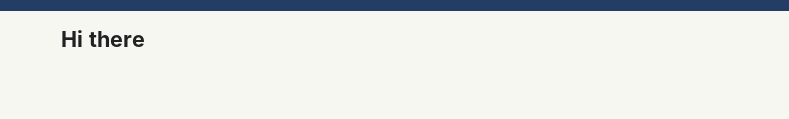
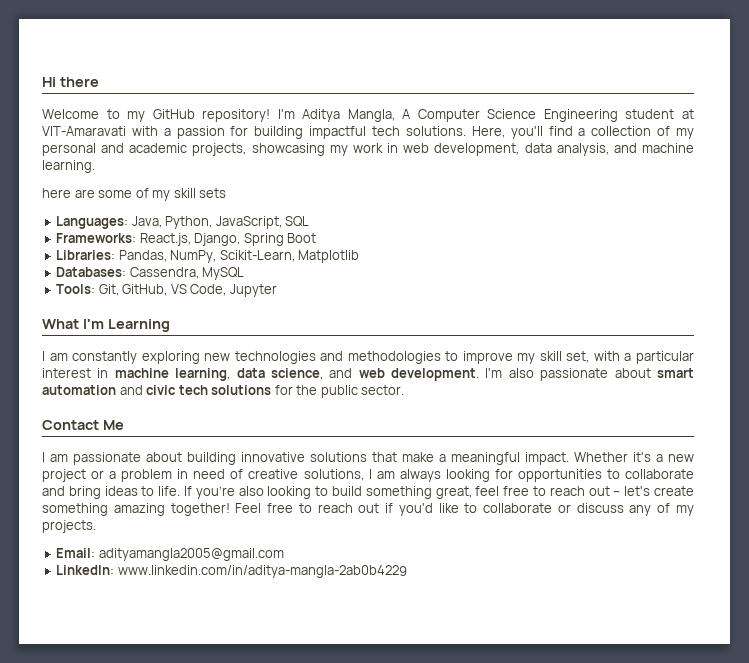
(145, 39) none -> [42,109,694,122] [42,126,695,139] [42,143,694,156] [42,160,95,173] [42,188,227,201] [56,216,310,229] [56,233,317,246] [56,250,360,263] [56,267,245,280] [56,284,277,297] [42,319,170,332] [42,351,694,364] [42,368,694,381] [42,385,405,398] [42,420,124,430] [42,452,694,465] [42,469,694,482] [42,486,694,499] [42,503,694,516] [42,520,96,533] [56,548,284,561] [56,565,407,578] // Welcome to my GitHub repository! I'm Aditya Mangla, A Computer Science Engineering student at VIT-Amaravati with a passion for building impactful tech solutions. Here, you'll find a collection of my personal and academic projects, showcasing my work in web development, data analysis, and machine learning. // here are some of my skill sets // Languages: Java, Python, JavaScript, SQL // Frameworks: React.js, Django, Spring Boot // Libraries: Pandas, NumPy, Scikit-Learn, Matplotlib // Databases: Cassendra, MySQL // Tools: Git, GitHub, VS Code, Jupyter // What I'm Learning // I am constantly exploring new technologies and methodologies to improve my skill set, with a particular interest in machine learning, data science, and web development. I'm also passionate about smart automation and civic tech solutions for the public sector. // Contact Me // I am passionate about building innovative solutions that make a meaningful impact. Whether it's a new project or a problem in need of creative solutions, I am always looking for opportunities to collaborate and bring ideas to life. If you’re also looking to build something great, feel free to reach out – let's create something amazing together! Feel free to reach out if you'd like to collaborate or discuss any of my projects. // Email: adityamangla2005@gmail.com // LinkedIn: www.linkedin.com/in/aditya-mangla-2ab0b4229

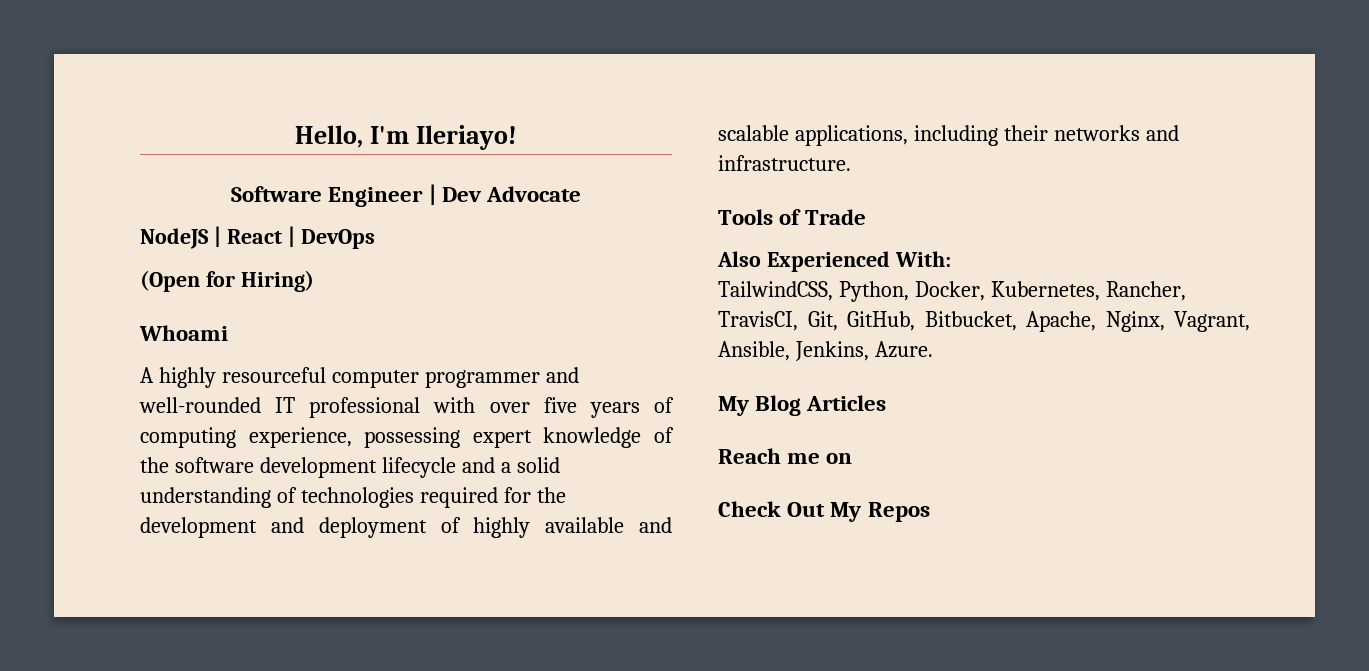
[42,77,99,87] [42,109,694,122] [42,126,695,139] [42,143,694,156] [42,160,95,173] [42,188,227,201] [56,216,310,229] [56,233,317,246] [56,250,360,263] [56,267,245,280] [56,284,277,297] [42,319,170,332] [42,351,694,364] [42,368,694,381] [42,385,405,398] [42,420,124,430] [42,452,694,465] [42,469,694,482] [42,486,694,499] [42,503,694,516] [42,520,96,533] [56,548,284,561] [56,565,407,578] Hi there // Welcome to my GitHub repository! I'm Aditya Mangla, A Computer Science Engineering student at VIT-Amaravati with a passion for building impactful tech solutions. Here, you'll find a collection of my personal and academic projects, showcasing my work in web development, data analysis, and machine learning. // here are some of my skill sets // Languages: Java, Python, JavaScript, SQL // Frameworks: React.js, Django, Spring Boot // Libraries: Pandas, NumPy, Scikit-Learn, Matplotlib // Databases: Cassendra, MySQL // Tools: Git, GitHub, VS Code, Jupyter // What I'm Learning // I am constantly exploring new technologies and methodologies to improve my skill set, with a particular interest in machine learning, data science, and web development. I'm also passionate about smart automation and civic tech solutions for the public sector. // Contact Me // I am passionate about building innovative solutions that make a meaningful impact. Whether it's a new project or a problem in need of creative solutions, I am always looking for opportunities to collaborate and bring ideas to life. If you’re also looking to build something great, feel free to reach out – let's create something amazing together! Feel free to reach out if you'd like to collaborate or discuss any of my projects. // Email: adityamangla2005@gmail.com // LinkedIn: www.linkedin.com/in/aditya-mangla-2ab0b4229 -> [295,125,517,150] [231,184,581,207] [140,226,375,249] [140,270,314,292] [139,325,228,341] [140,367,579,388] [139,397,675,418] [140,427,674,448] [140,457,560,478] [140,487,566,508] [140,517,672,538] [718,125,1179,146] [718,155,851,171] [718,209,867,225] [717,251,951,272] [718,281,1186,302] [718,311,1250,332] [718,341,933,361] [718,395,887,416] [718,448,853,464] [718,501,930,522] Hello, I'm Ileriayo! // Software Engineer | Dev Advocate // NodeJS | React | DevOps // (Open for Hiring) // Whoami // A highly resourceful computer programmer and well-rounded IT professional with over five years of computing experience, possessing expert knowledge of the software development lifecycle and a solid understanding of technologies required for the development and deployment of highly available and scalable applications, including their networks and infrastructure. // Tools of Trade // Also Experienced With: // TailwindCSS, Python, Docker, Kubernetes, Rancher, TravisCI, Git, GitHub, Bitbucket, Apache, Nginx, Vagrant, Ansible, Jenkins, Azure. // My Blog Articles // Reach me on // Check Out My Repos

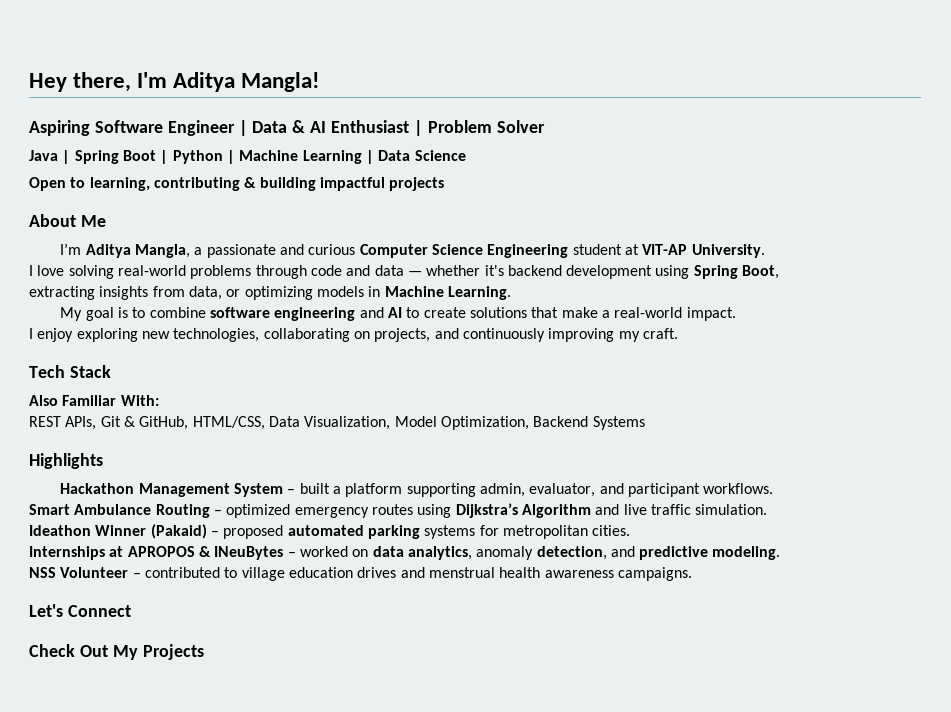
[295,125,517,150] [231,184,581,207] [140,226,375,249] [140,270,314,292] [139,325,228,341] [140,367,579,388] [139,397,675,418] [140,427,674,448] [140,457,560,478] [140,487,566,508] [140,517,672,538] [718,125,1179,146] [718,155,851,171] [718,209,867,225] Hello, I'm Ileriayo! // Software Engineer | Dev Advocate // NodeJS | React | DevOps // (Open for Hiring) // Whoami // A highly resourceful computer programmer and well-rounded IT professional with over five years of computing experience, possessing expert knowledge of the software development lifecycle and a solid understanding of technologies required for the development and deployment of highly available and scalable applications, including their networks and infrastructure. // Tools of Trade -> [29,72,320,92] [29,120,545,136] [29,150,466,164] [29,177,445,191] [29,214,106,227] [60,243,765,258] [29,265,780,279] [29,286,511,300] [60,307,736,321] [29,328,678,342] [29,365,111,378] Hey there, I'm Aditya Mangla! // Aspiring Software Engineer | Data & AI Enthusiast | Problem Solver // Java | Spring Boot | Python | Machine Learning | Data Science // Open to learning, contributing & building impactful projects // About Me // I’m Aditya Mangla, a passionate and curious Computer Science Engineering student at VIT-AP University. // I love solving real-world problems through code and data — whether it's backend development using Spring Boot, // extracting insights from data, or optimizing models in Machine Learning. // My goal is to combine software engineering and AI to create solutions that make a real-world impact. // I enjoy exploring new technologies, collaborating on projects, and continuously improving my craft. // Tech Stack
[766,251,890,272] Experienced -> [62,395,117,406] Familiar
[718,281,1186,302] [718,311,1250,332] [718,341,933,361] [718,395,887,416] [718,448,853,464] TailwindCSS, Python, Docker, Kubernetes, Rancher, TravisCI, Git, GitHub, Bitbucket, Apache, Nginx, Vagrant, Ansible, Jenkins, Azure. // My Blog Articles // Reach me on -> [29,416,645,430] [29,453,103,469] [60,483,774,497] [29,503,768,518] [29,524,631,539] [29,546,781,560] [29,567,692,581] [29,604,131,617] REST APIs, Git & GitHub, HTML/CSS, Data Visualization, Model Optimization, Backend Systems // Highlights // Hackathon Management System – built a platform supporting admin, evaluator, and participant workflows. // Smart Ambulance Routing – optimized emergency routes using Dijkstra’s Algorithm and live traffic simulation. // Ideathon Winner (Pakaid) – proposed automated parking systems for metropolitan cities. // Internships at APROPOS & INeuBytes – worked on data analytics, anomaly detection, and predictive modeling. // NSS Volunteer – contributed to village education drives and menstrual health awareness campaigns. // Let's Connect
[867,502,930,522] Repos -> [142,644,204,660] Projects

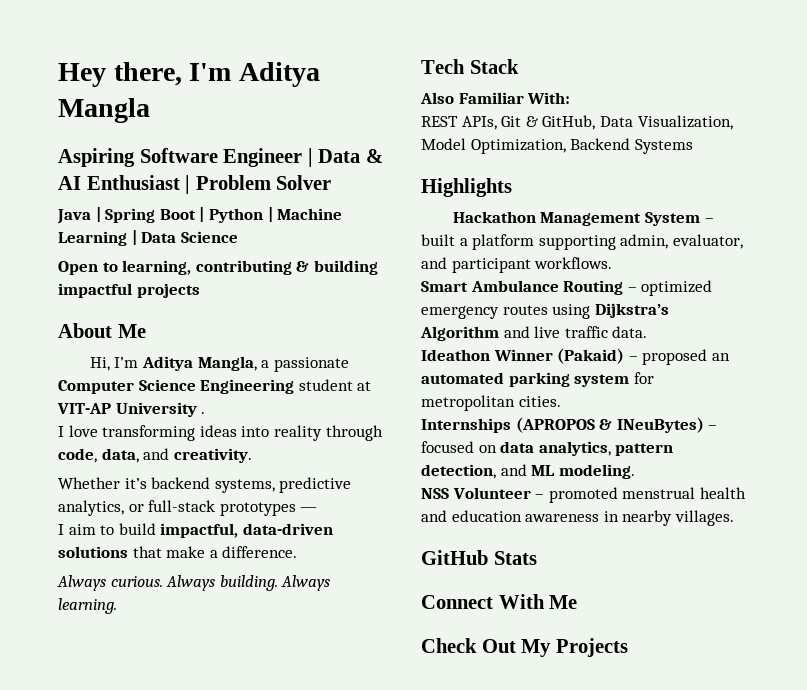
[241,72,320,92] Mangla! -> [58,98,150,123] Mangla
(106, 221) none -> [89,357,110,371] Hi,
[279,244,356,255] and curious -> (349, 364) none
[691,244,765,258] University. -> [115,402,206,417] University .
[68,265,780,279] [29,286,511,300] [60,307,736,321] [29,328,678,342] solving real-world problems through code and data — whether it's backend development using Spring Boot, // extracting insights from data, or optimizing models in Machine Learning. // My goal is to combine software engineering and AI to create solutions that make a real-world impact. // I enjoy exploring new technologies, collaborating on projects, and continuously improving my craft. -> [102,425,383,441] [58,448,252,463] [58,477,352,493] [58,500,318,516] [58,523,333,538] [58,546,298,558] [57,575,331,591] [58,598,117,614] transforming ideas into reality through code, data, and creativity. // Whether it’s backend systems, predictive analytics, or full-stack prototypes — // I aim to build impactful, data-driven solutions that make a difference. // Always curious. Always building. Always learning.
[192,416,265,430] HTML/CSS, -> (596, 122) none
[695,504,768,515] simulation. -> [612,326,648,338] data.
(284, 532) none -> [711,353,730,361] an
[424,525,476,539] systems -> [574,374,630,387] system
[109,546,348,560] at APROPOS & INeuBytes – worked -> [515,417,718,433] [421,441,474,453] (APROPOS & INeuBytes) – focused
[476,546,534,560] anomaly -> [615,443,674,456] pattern
[639,546,709,560] predictive -> [531,465,556,476] ML
[144,567,692,581] [29,604,63,617] contributed to village education drives and menstrual health awareness campaigns. // Let's -> [548,487,746,503] [421,510,734,526] [421,550,537,565] promoted menstrual health and education awareness in nearby villages. // GitHub Stats //
(131, 611) none -> [498,594,578,609] With Me

